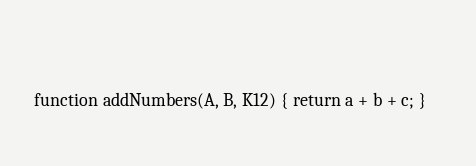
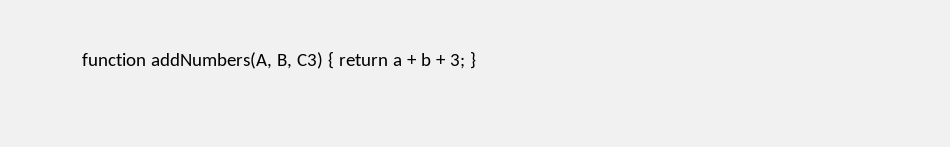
[242,93,277,109] K12) -> [296,52,323,69] C3)
[401,97,415,109] c; -> [449,54,465,69] 3;

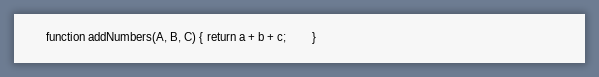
[296,52,323,69] C3) -> [184,32,197,44] C)
[449,54,465,69] 3; -> [277,34,287,43] c;

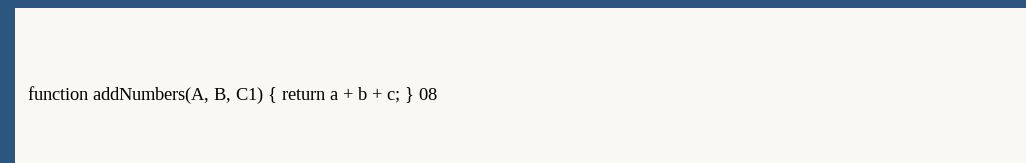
[184,32,197,44] C) -> [236,87,263,104] C1)
(316, 38) none -> [419,88,437,100] 08

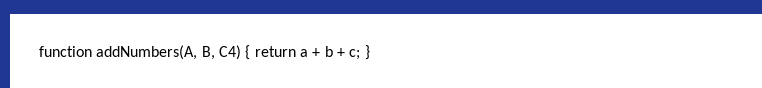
[236,87,263,104] C1) -> [218,45,241,60] C4)
[419,88,437,100] 08 -> (370, 52) none

